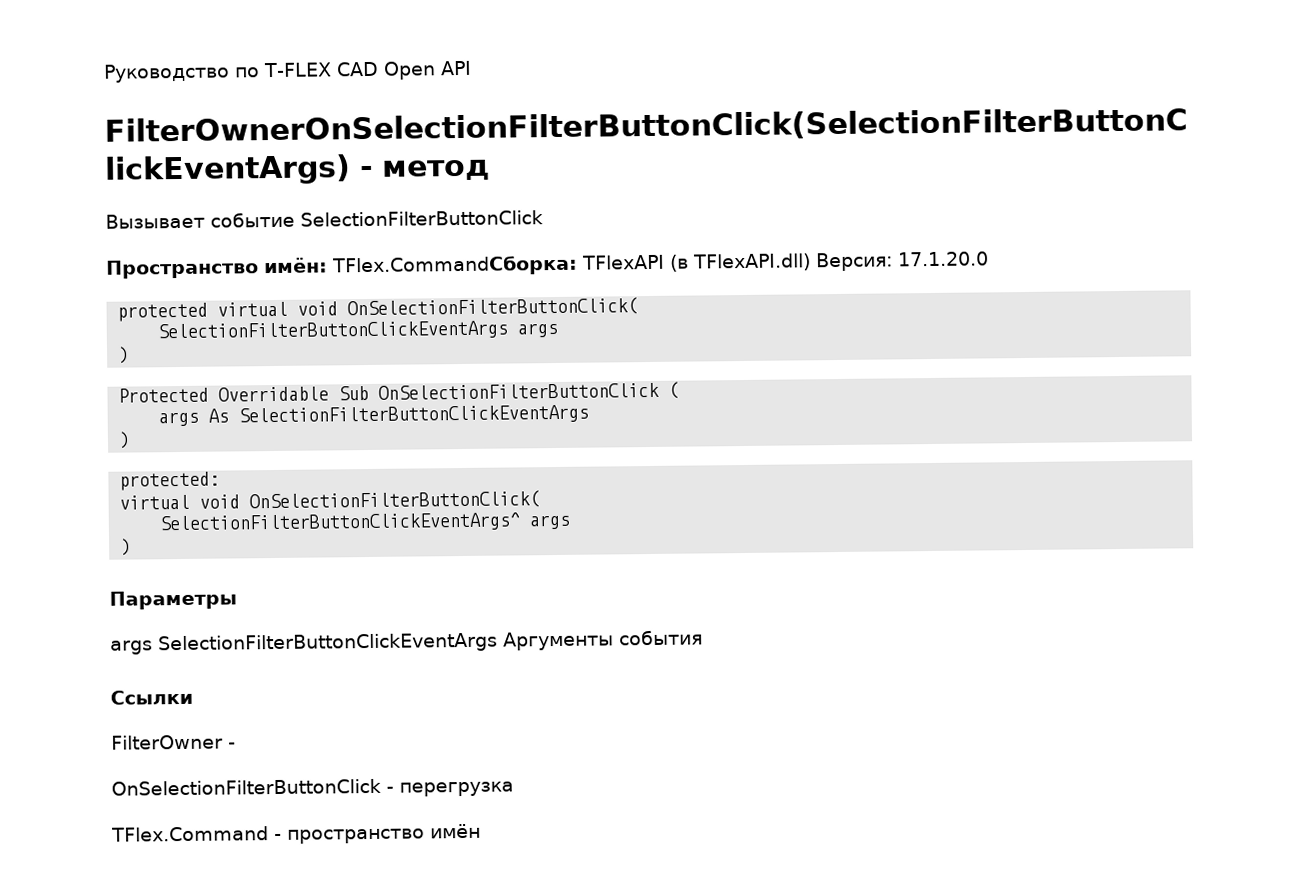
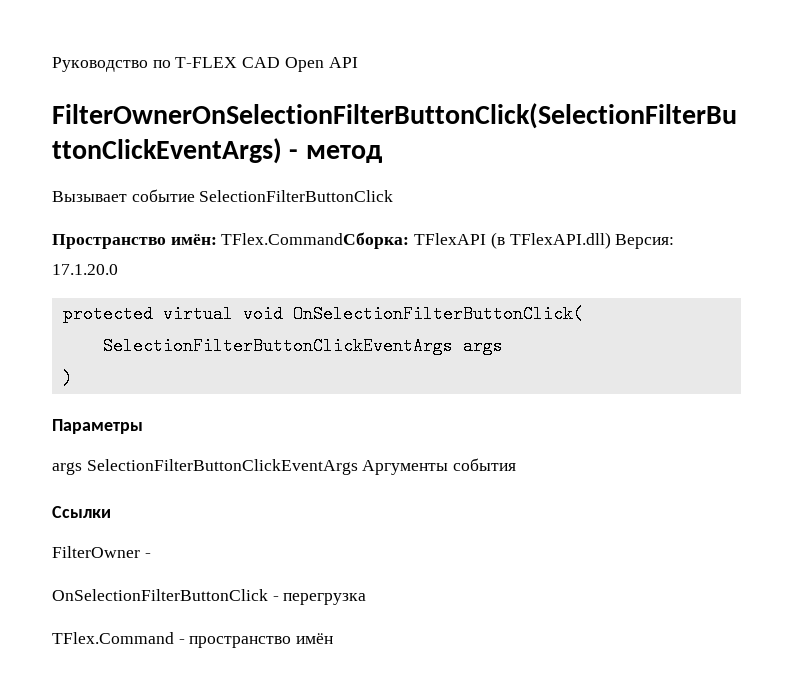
[118,381,680,403] [158,404,590,427] [118,431,131,449] [119,471,221,491] [119,490,541,511] [159,512,571,534] [120,538,132,556] // Protected Overridable Sub OnSelectionFilterButtonClick ( // args As SelectionFilterButtonClickEventArgs // ) // protected: // virtual void OnSelectionFilterButtonClick( // SelectionFilterButtonClickEventArgs^ args // ) -> (73, 378) none

